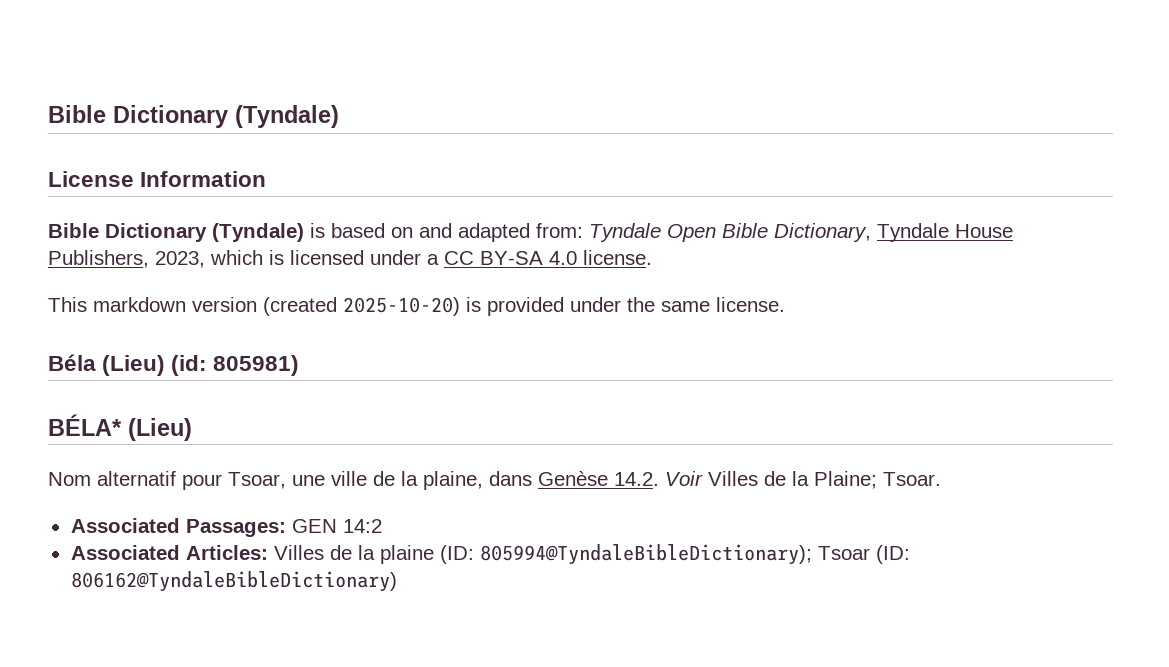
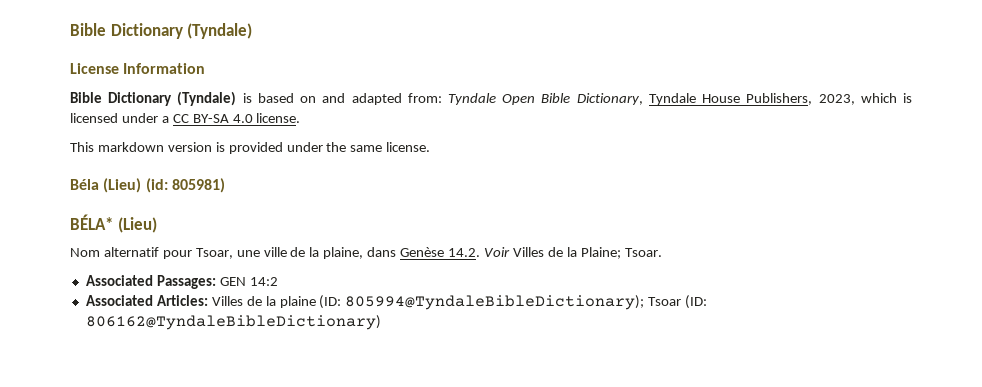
[263,297,460,316] (created 2025-10-20) -> (212, 147) none

